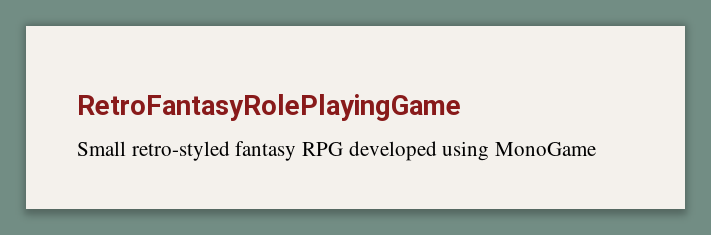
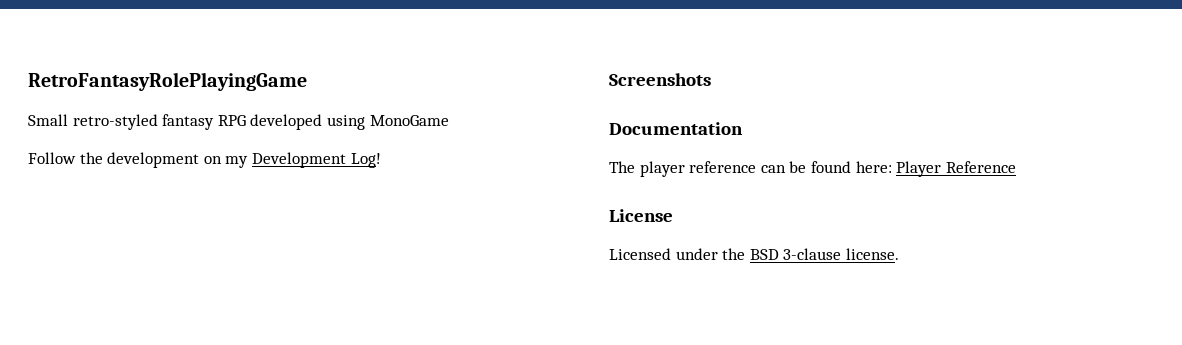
(597, 149) none -> [28,152,381,168] [609,73,711,86] [609,122,743,135] [609,161,1016,177] [609,209,673,222] [609,248,899,260] // Follow the development on my Development Log! // Screenshots // Documentation // The player reference can be found here: Player Reference // License // Licensed under the BSD 3-clause license.

